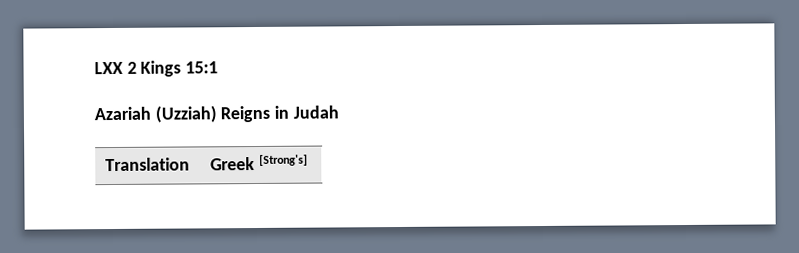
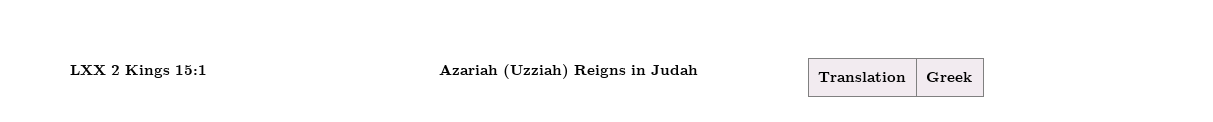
[259,154,309,166] [Strong's] -> (972, 77) none

